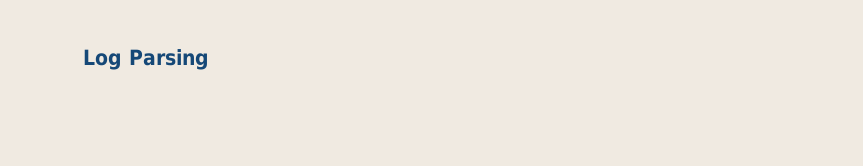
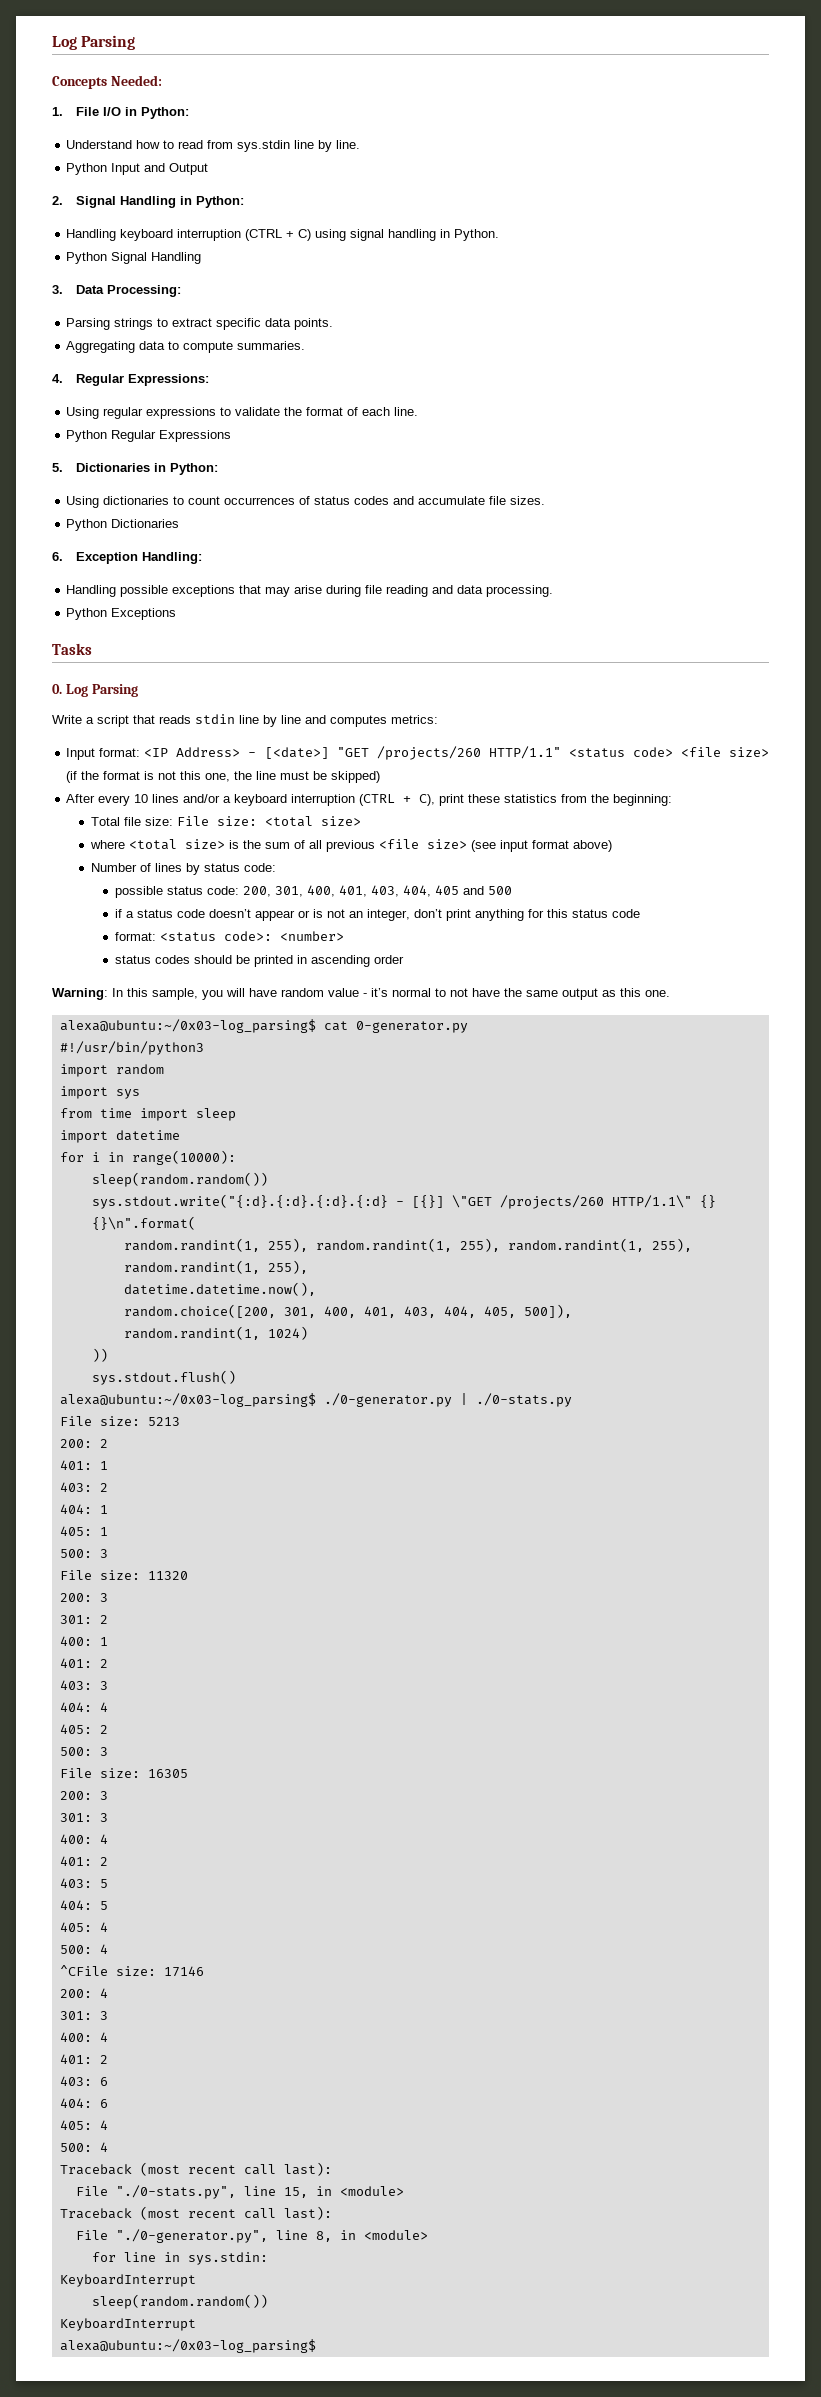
[83,49,209,70] Log Parsing -> [52,35,136,50] [52,75,162,89] [52,107,190,119] [66,140,361,152] [66,163,209,175] [52,196,245,208] [66,229,500,241] [66,252,202,264] [52,285,182,297] [66,318,334,330] [66,341,306,353] [52,374,210,386] [66,407,419,419] [66,430,232,442] [52,463,219,475] [66,496,546,508] [66,519,180,531] [52,552,203,564] [66,585,554,597] [66,608,177,620] [52,643,92,655] [52,684,138,697] [52,714,438,727] [66,746,770,760] [66,771,381,783] [66,794,673,806] [90,816,361,827] [89,839,612,852] [90,863,276,875] [114,885,512,898] [114,909,640,921] [114,931,344,942] [114,955,404,967] [52,988,670,1000] [59,1019,468,1033] [59,1041,204,1055] [59,1064,164,1077] [59,1086,140,1099] [59,1108,236,1121] [59,1130,180,1143] [59,1150,236,1165] [91,1172,268,1187] [91,1194,716,1209] [91,1216,196,1230] [123,1238,692,1252] [123,1260,308,1274] [123,1282,316,1296] [123,1304,572,1318] [123,1326,308,1340] [91,1348,108,1362] [91,1370,236,1385] [59,1393,572,1407] [59,1416,180,1426] [59,1439,108,1448] [59,1460,108,1470] [59,1482,108,1492] [59,1504,108,1514] [59,1526,108,1536] [59,1549,108,1558] [59,1570,188,1580] [59,1593,108,1602] [59,1615,108,1624] [59,1636,108,1646] [59,1658,108,1668] [59,1680,108,1690] [59,1702,108,1712] [59,1724,108,1734] [59,1747,108,1756] [59,1768,188,1778] [59,1791,108,1800] [59,1813,108,1822] [59,1834,108,1844] [59,1856,108,1866] [59,1878,108,1888] [59,1900,108,1910] [59,1922,108,1932] [59,1944,108,1954] [59,1965,204,1977] [59,1988,108,1998] [59,2011,108,2020] [59,2032,108,2042] [59,2054,108,2064] [59,2076,108,2086] [59,2098,108,2108] [59,2120,108,2130] [59,2142,108,2152] [59,2162,332,2176] [75,2185,404,2199] [59,2206,332,2220] [75,2229,428,2243] [91,2252,268,2265] [59,2274,196,2287] [91,2294,268,2309] [59,2318,196,2331] [59,2339,316,2353] Log Parsing // Concepts Needed: // 1. File I/O in Python: // Understand how to read from sys.stdin line by line. // Python Input and Output // 2. Signal Handling in Python: // Handling keyboard interruption (CTRL + C) using signal handling in Python. // Python Signal Handling // 3. Data Processing: // Parsing strings to extract specific data points. // Aggregating data to compute summaries. // 4. Regular Expressions: // Using regular expressions to validate the format of each line. // Python Regular Expressions // 5. Dictionaries in Python: // Using dictionaries to count occurrences of status codes and accumulate file sizes. // Python Dictionaries // 6. Exception Handling: // Handling possible exceptions that may arise during file reading and data processing. // Python Exceptions // Tasks // 0. Log Parsing // Write a script that reads stdin line by line and computes metrics: // Input format: <IP Address> - [<date>] "GET /projects/260 HTTP/1.1" <status code> <file size> (if the format is not this one, the line must be skipped) // After every 10 lines and/or a keyboard interruption (CTRL + C), print these statistics from the beginning: // Total file size: File size: <total size> // where <total size> is the sum of all previous <file size> (see input format above) // Number of lines by status code: // possible status code: 200, 301, 400, 401, 403, 404, 405 and 500 // if a status code doesn’t appear or is not an integer, don’t print anything for this status code // format: <status code>: <number> // status codes should be printed in ascending order // Warning: In this sample, you will have random value - it’s normal to not have the same output as this one. // alexa@ubuntu:~/0x03-log_parsing$ cat 0-generator.py // #!/usr/bin/python3 // import random // import sys // from time import sleep // import datetime // for i in range(10000): // sleep(random.random()) // sys.stdout.write("{:d}.{:d}.{:d}.{:d} - [{}] \"GET /projects/260 HTTP/1.1\" {} {}\n".format( // random.randint(1, 255), random.randint(1, 255), random.randint(1, 255), random.randint(1, 255), // datetime.datetime.now(), // random.choice([200, 301, 400, 401, 403, 404, 405, 500]), // random.randint(1, 1024) // )) // sys.stdout.flush() // alexa@ubuntu:~/0x03-log_parsing$ ./0-generator.py | ./0-stats.py // File size: 5213 // 200: 2 // 401: 1 // 403: 2 // 404: 1 // 405: 1 // 500: 3 // File size: 11320 // 200: 3 // 301: 2 // 400: 1 // 401: 2 // 403: 3 // 404: 4 // 405: 2 // 500: 3 // File size: 16305 // 200: 3 // 301: 3 // 400: 4 // 401: 2 // 403: 5 // 404: 5 // 405: 4 // 500: 4 // ^CFile size: 17146 // 200: 4 // 301: 3 // 400: 4 // 401: 2 // 403: 6 // 404: 6 // 405: 4 // 500: 4 // Traceback (most recent call last): // File "./0-stats.py", line 15, in <module> // Traceback (most recent call last): // File "./0-generator.py", line 8, in <module> // for line in sys.stdin: // KeyboardInterrupt // sleep(random.random()) // KeyboardInterrupt // alexa@ubuntu:~/0x03-log_parsing$

